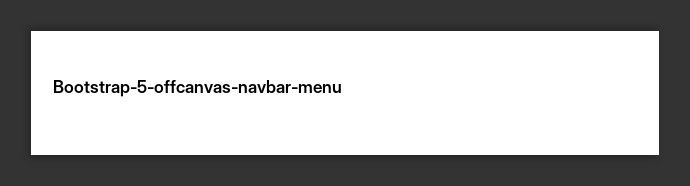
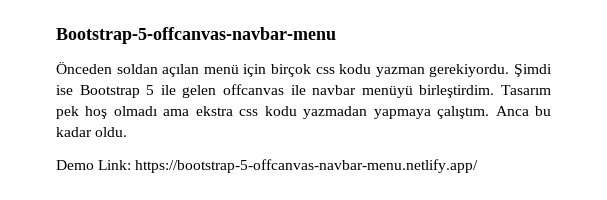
(342, 88) none -> [56,62,552,77] [56,84,551,98] [56,106,551,119] [56,127,128,137] [56,159,479,173] // Önceden soldan açılan menü için birçok css kodu yazman gerekiyordu. Şimdi ise Bootstrap 5 ile gelen offcanvas ile navbar menüyü birleştirdim. Tasarım pek hoş olmadı ama ekstra css kodu yazmadan yapmaya çalıştım. Anca bu kadar oldu. // Demo Link: https://bootstrap-5-offcanvas-navbar-menu.netlify.app/

